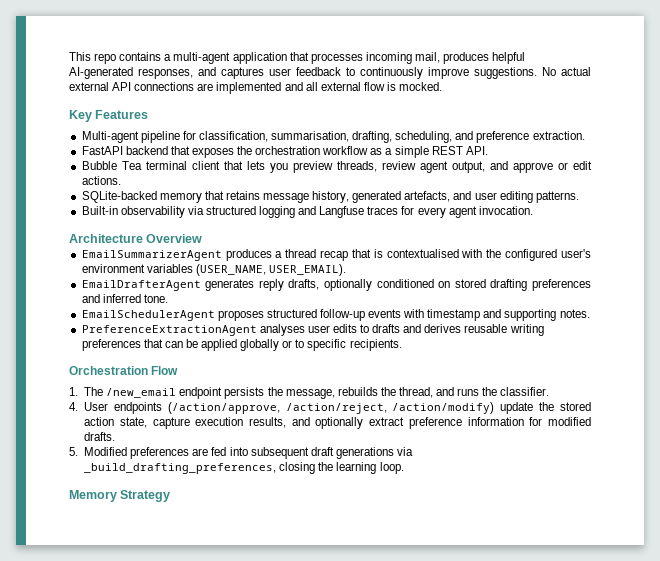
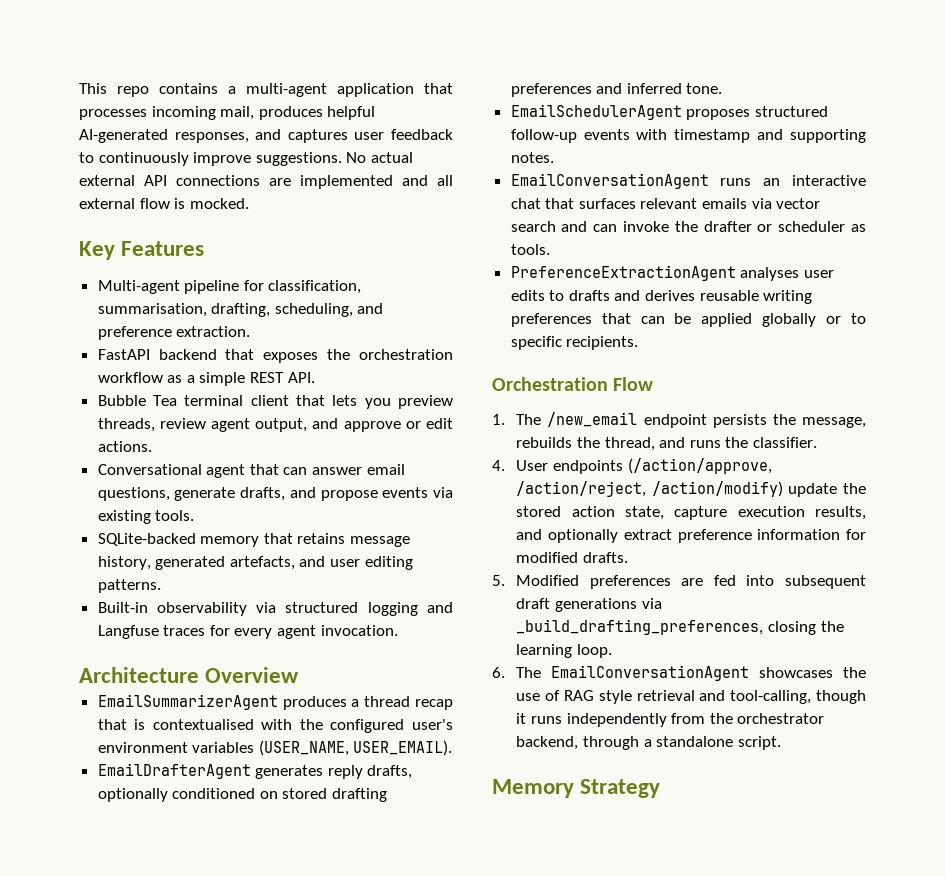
(121, 180) none -> [97,464,405,478] [97,487,453,501] [97,510,195,524] // Conversational agent that can answer email questions, generate drafts, and propose events via existing tools.
(590, 313) none -> [510,173,866,189] [510,198,821,209] [510,221,866,232] [510,244,550,255] // EmailConversationAgent runs an interactive chat that surfaces relevant emails via vector search and can invoke the drafter or scheduler as tools.
(404, 468) none -> [492,665,866,681] [516,690,866,704] [516,713,825,727] [516,736,781,750] // 6. The EmailConversationAgent showcases the use of RAG style retrieval and tool-calling, though it runs independently from the orchestrator backend, through a standalone script.

